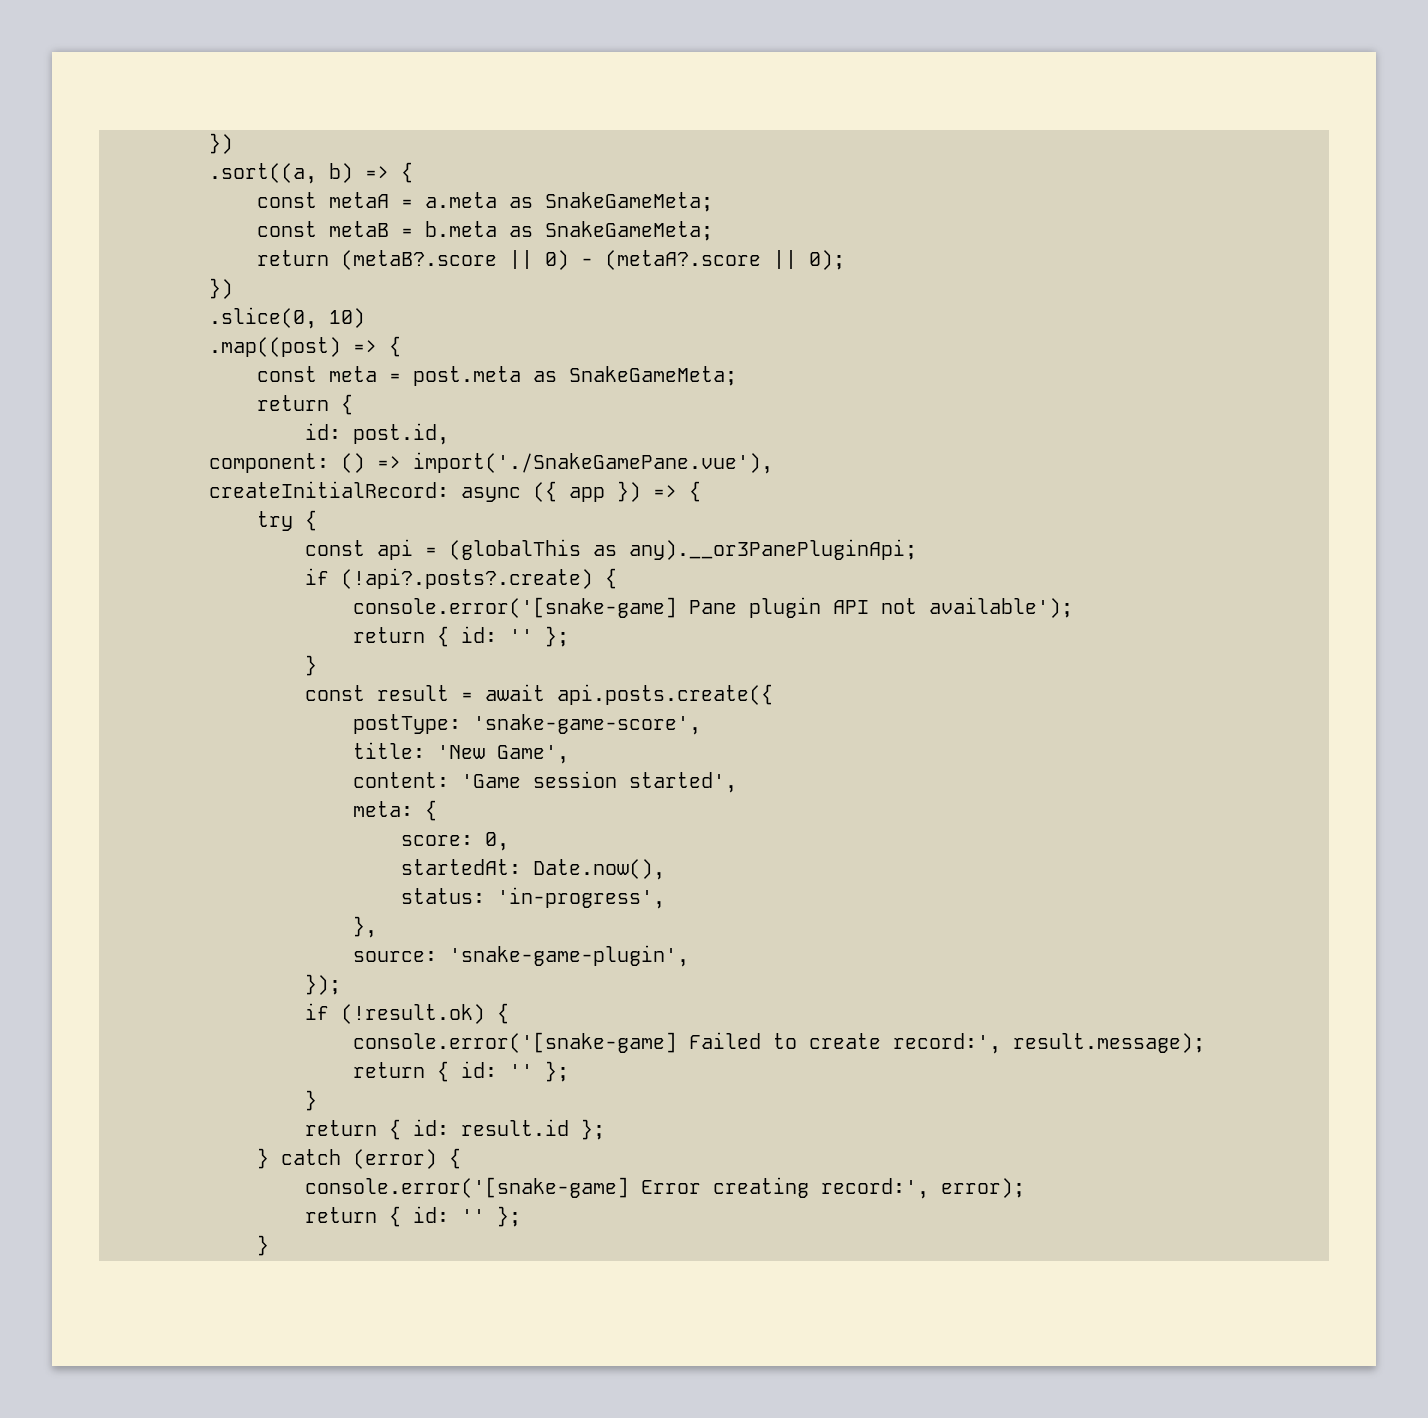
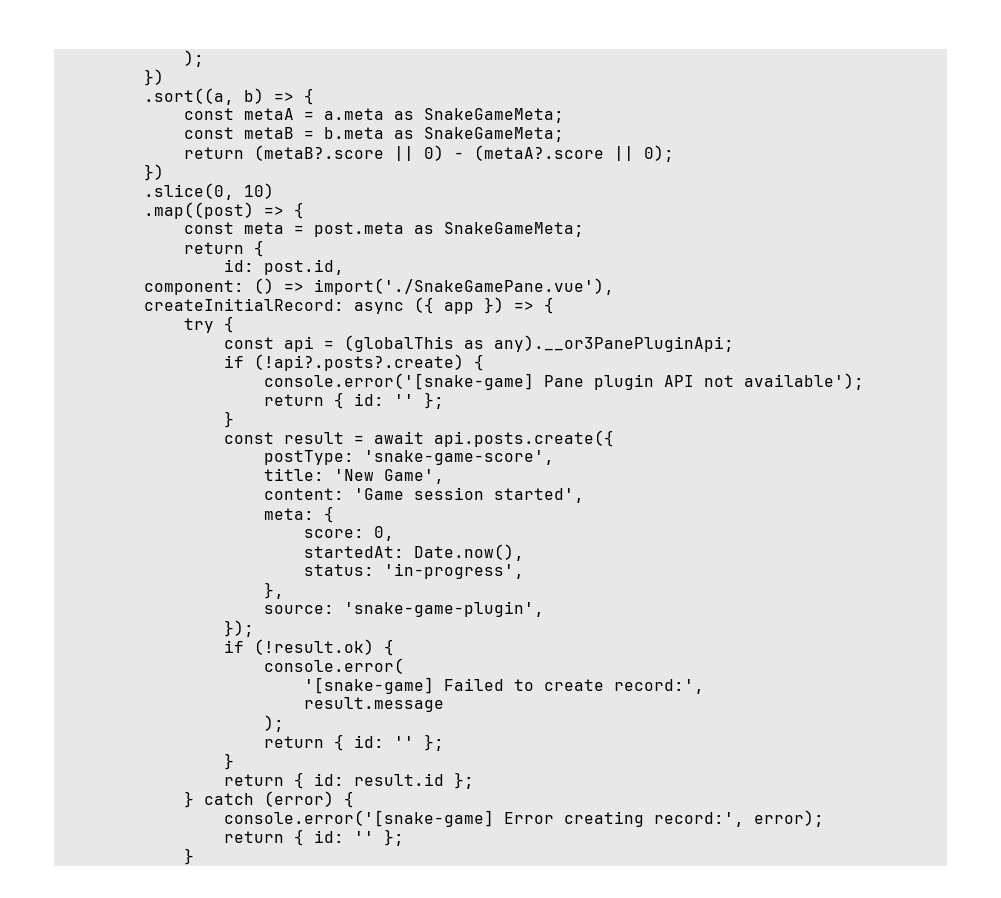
(208, 143) none -> [183,50,204,67] ); //
[352,1032,677,1053] console.error('[snake-game] -> [263,658,404,674] [303,677,434,694] console.error( // '[snake-game]
[1012,1033,1205,1053] result.message); -> [303,697,444,712] [263,715,284,732] // result.message // );

